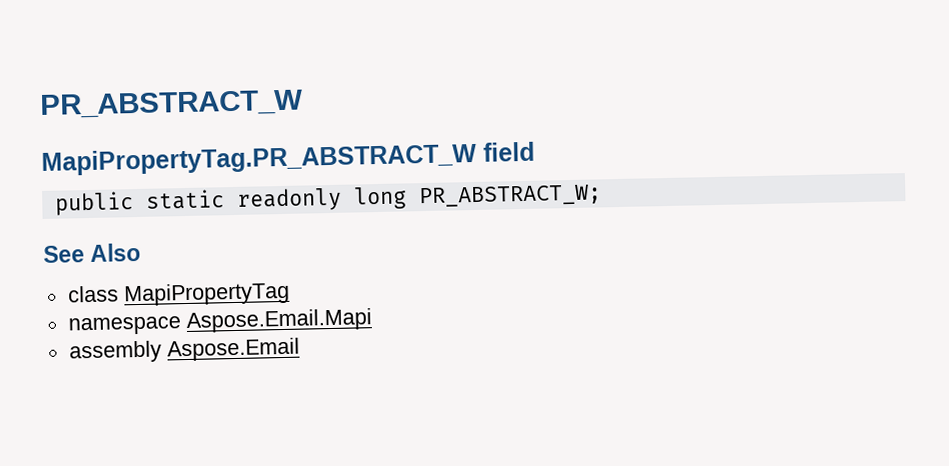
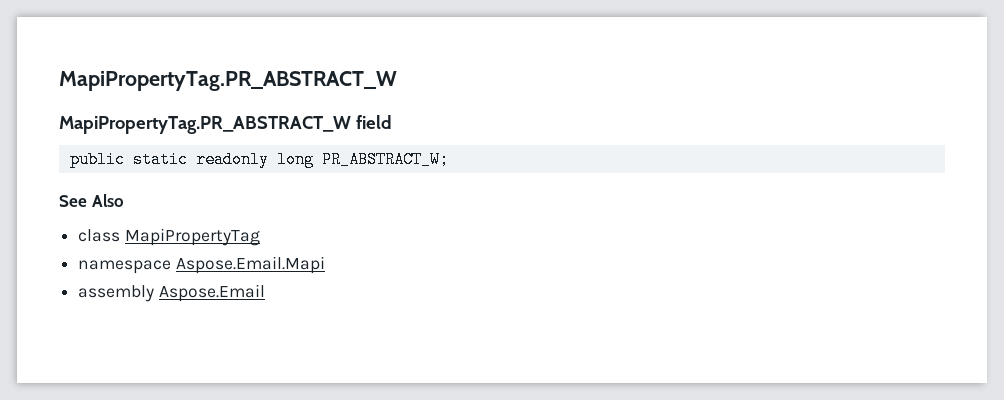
[40,89,303,119] PR_ABSTRACT_W -> [59,71,397,91] MapiPropertyTag.PR_ABSTRACT_W

